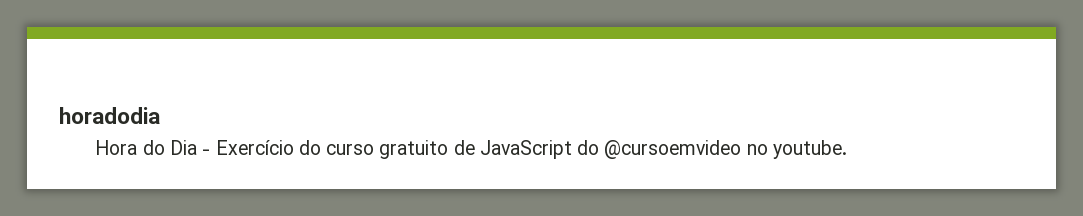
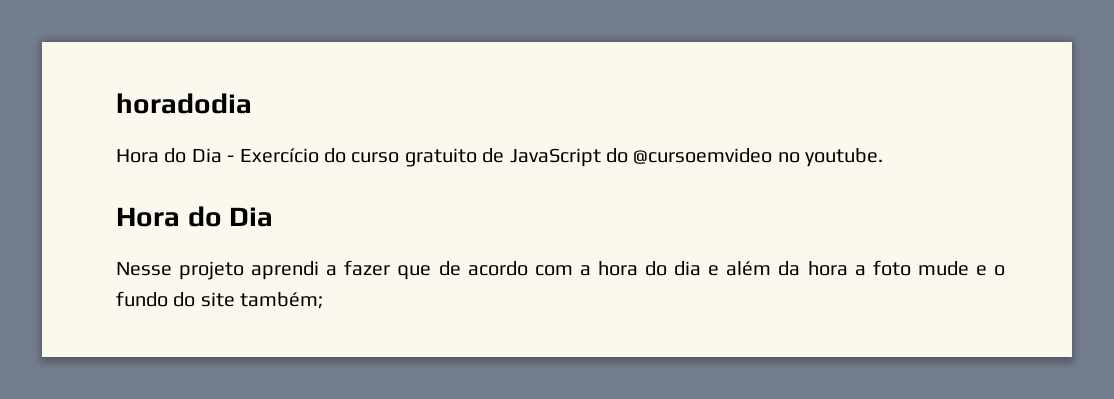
(847, 149) none -> [116,206,274,227] [116,260,1005,280] [116,291,324,309] // Hora do Dia // Nesse projeto aprendi a fazer que de acordo com a hora do dia e além da hora a foto mude e o fundo do site também;

